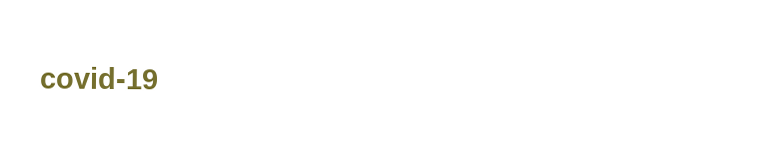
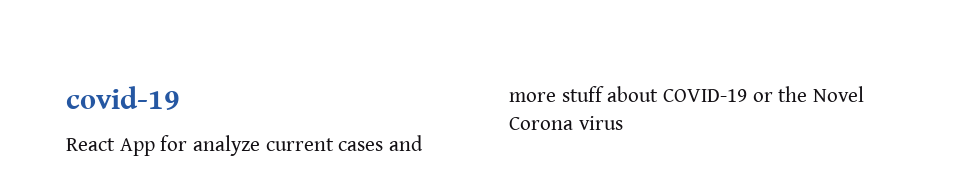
(159, 78) none -> [66,135,424,156] [509,86,865,102] [509,116,623,130] // React App for analyze current cases and more stuff about COVID-19 or the Novel Corona virus

